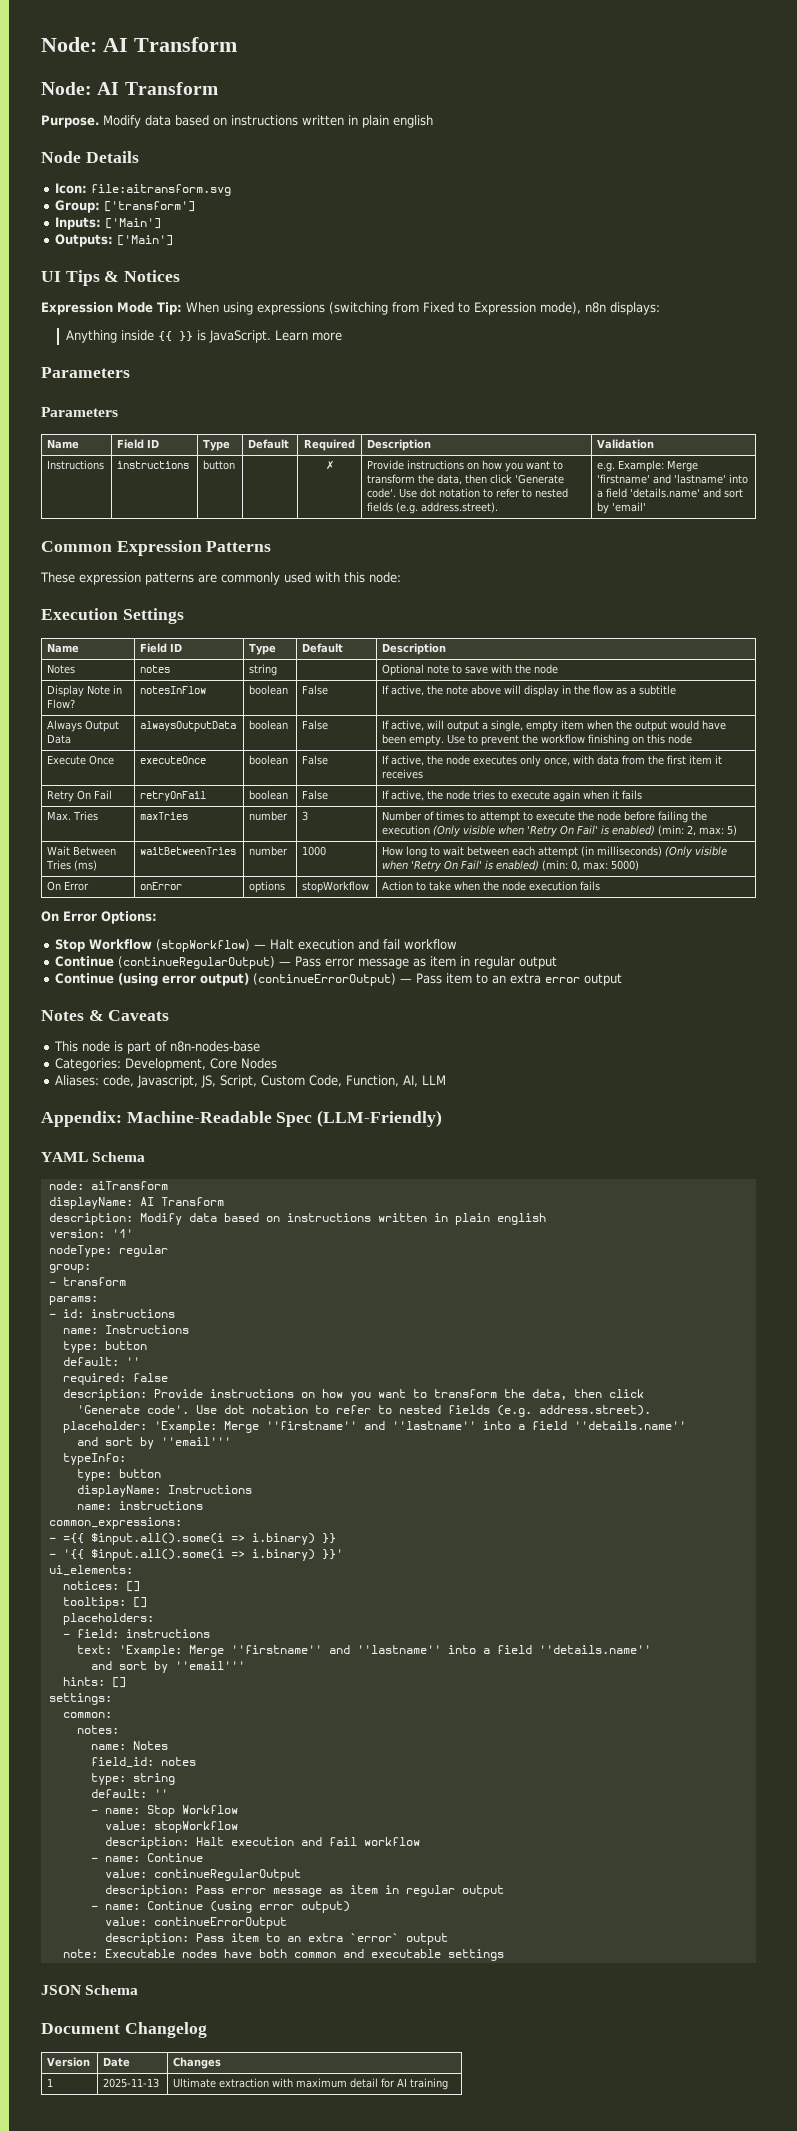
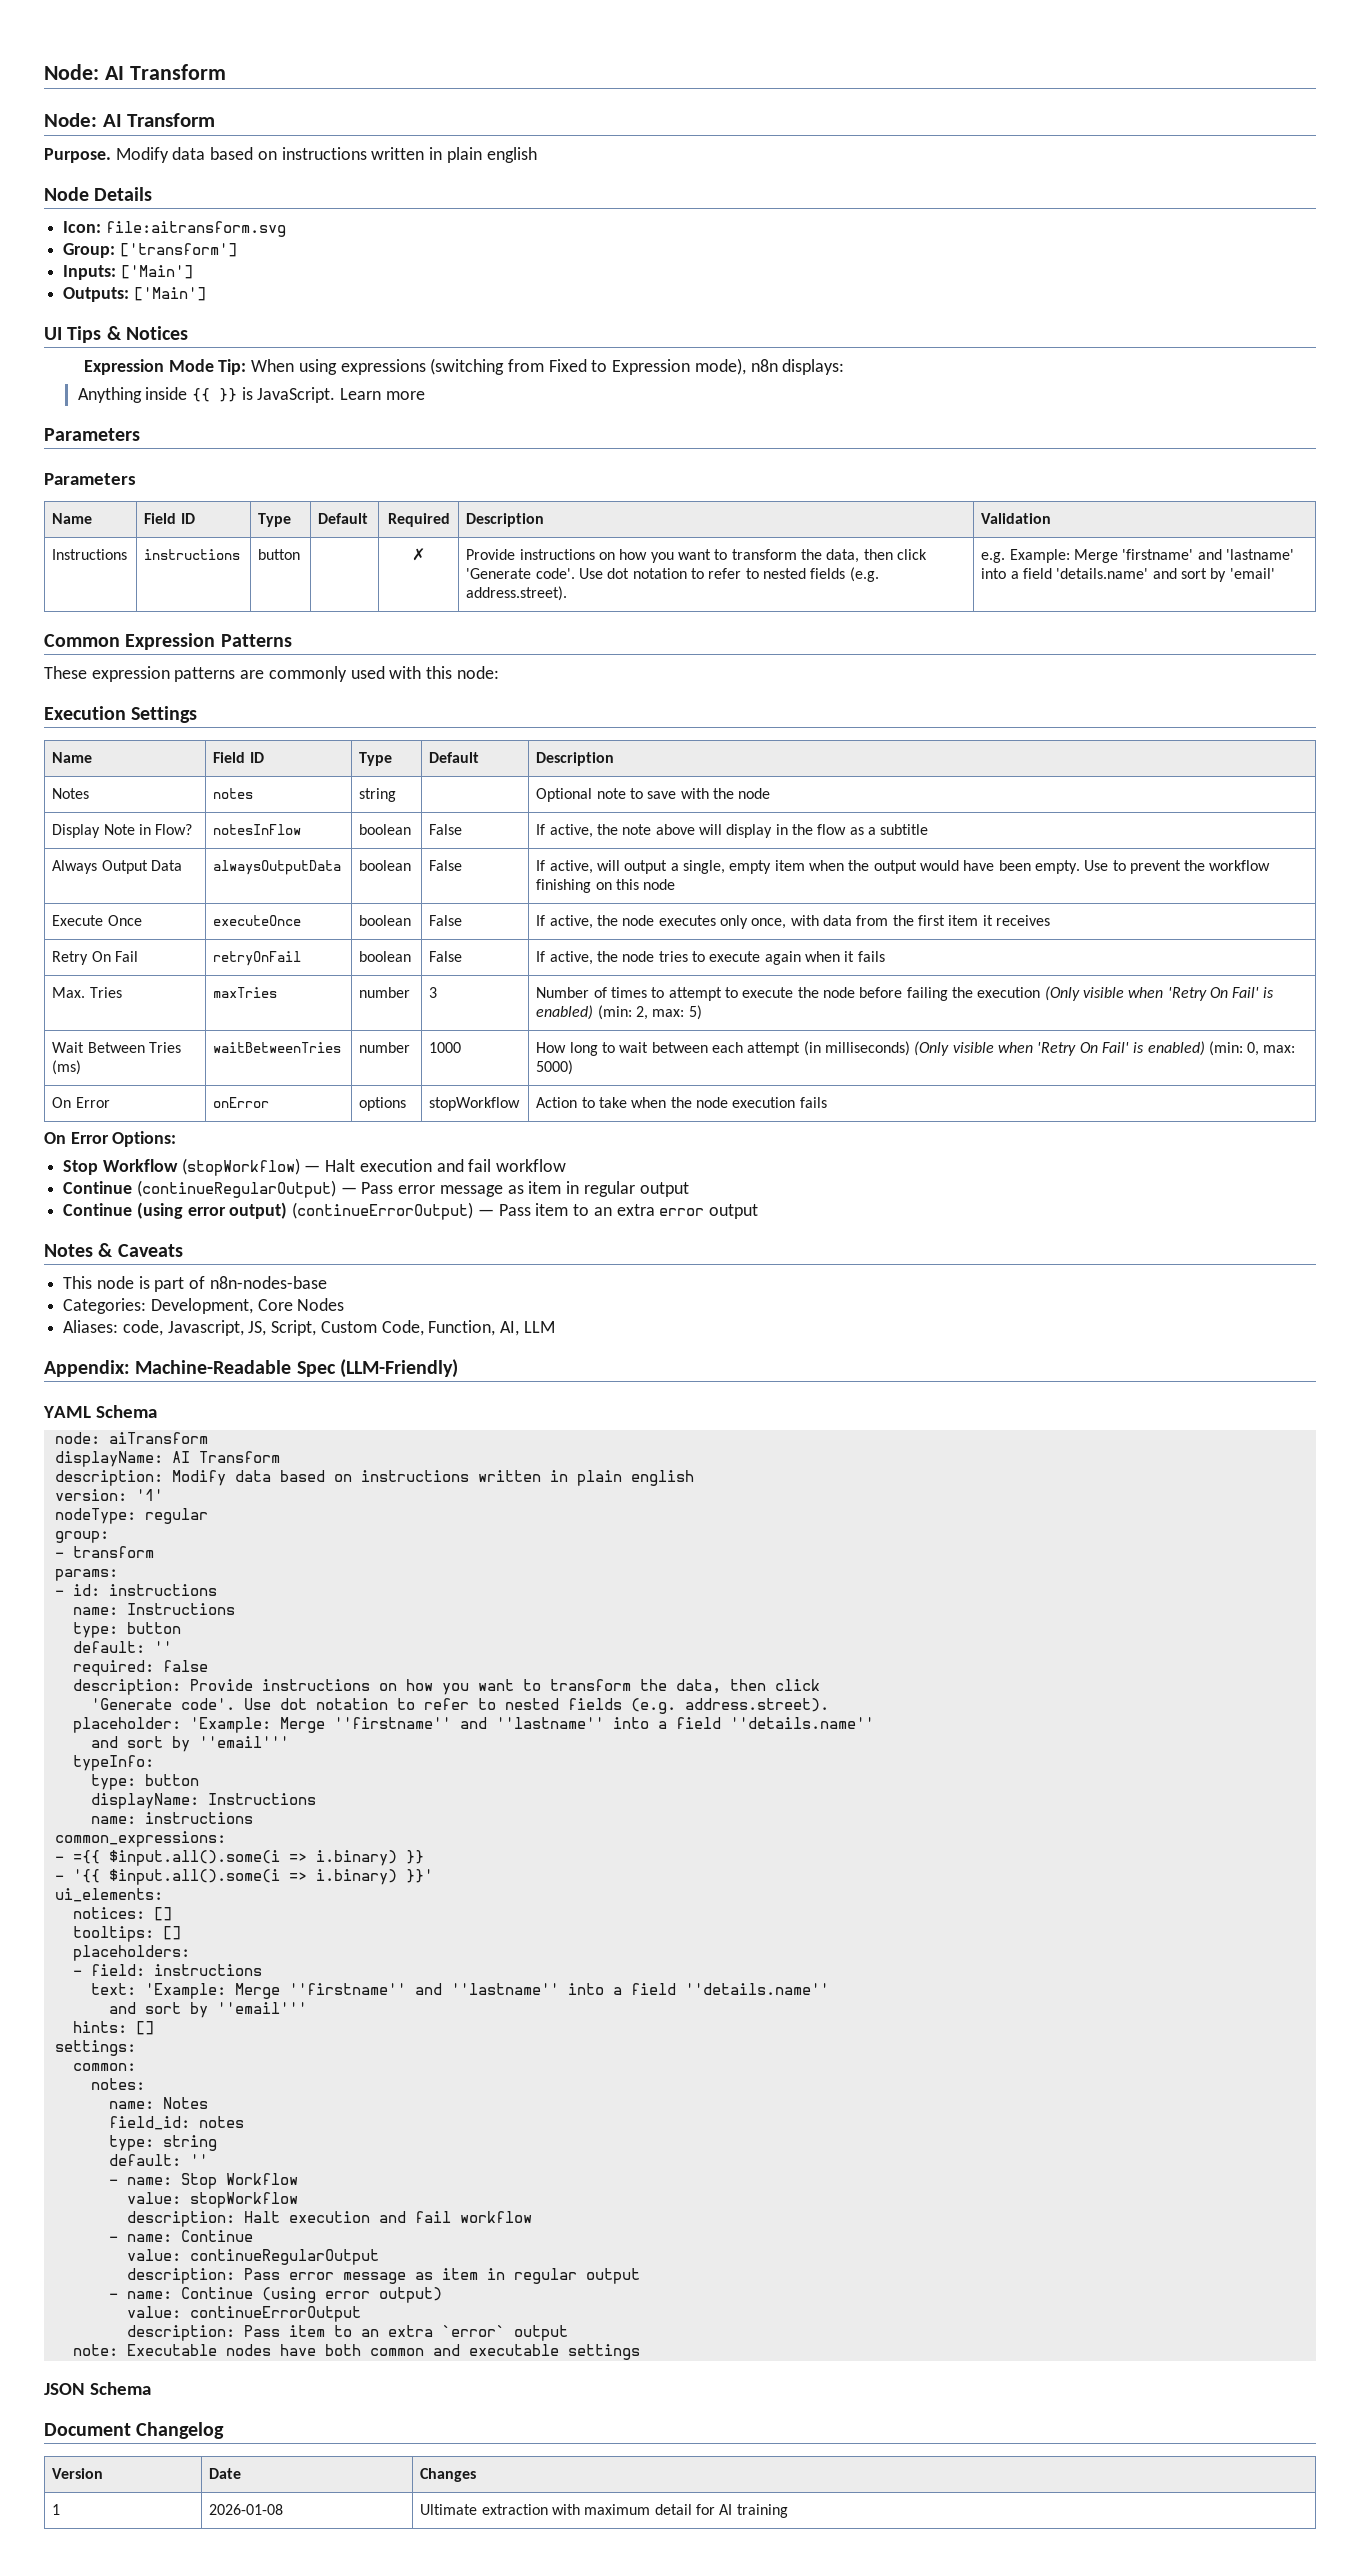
[103,2078,160,2088] 2025-11-13 -> [209,2504,284,2515] 2026-01-08

